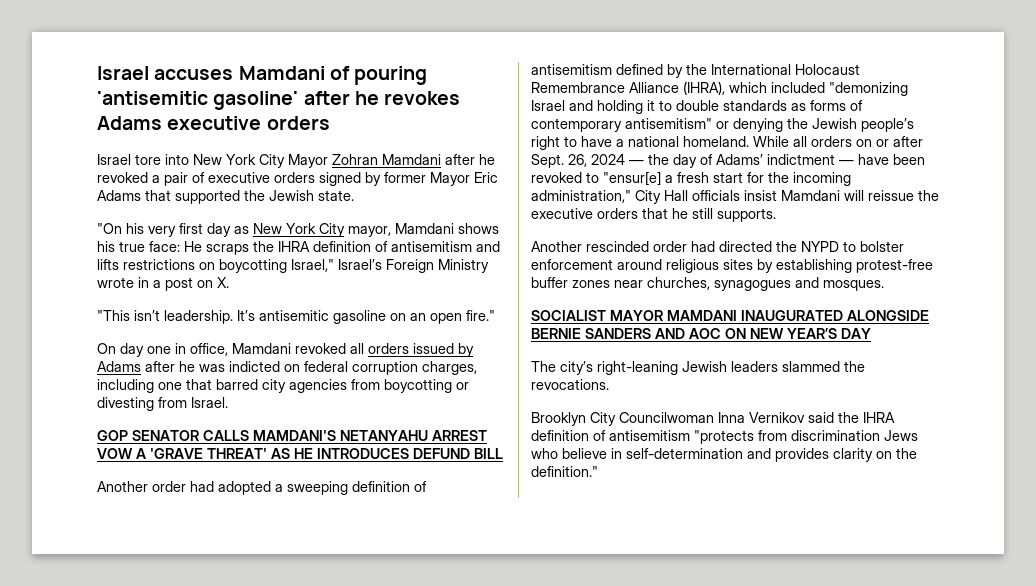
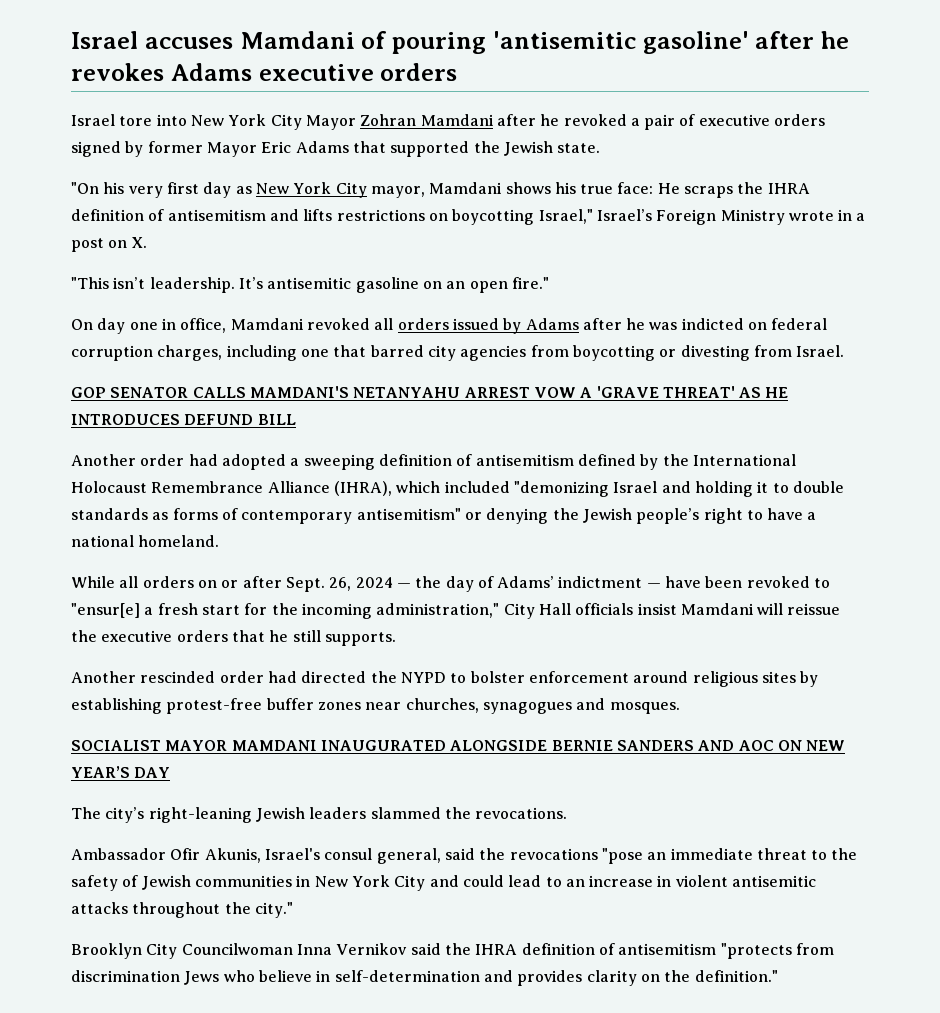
(749, 141) none -> (220, 541) //
(609, 384) none -> [71,848,858,864] [71,875,817,891] [71,902,293,918] // Ambassador Ofir Akunis, Israel's consul general, said the revocations "pose an immediate threat to the safety of Jewish communities in New York City and could lead to an increase in violent antisemitic attacks throughout the city."

